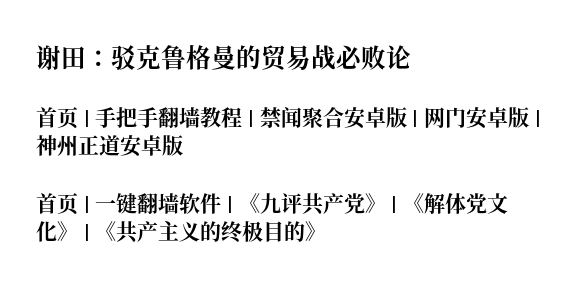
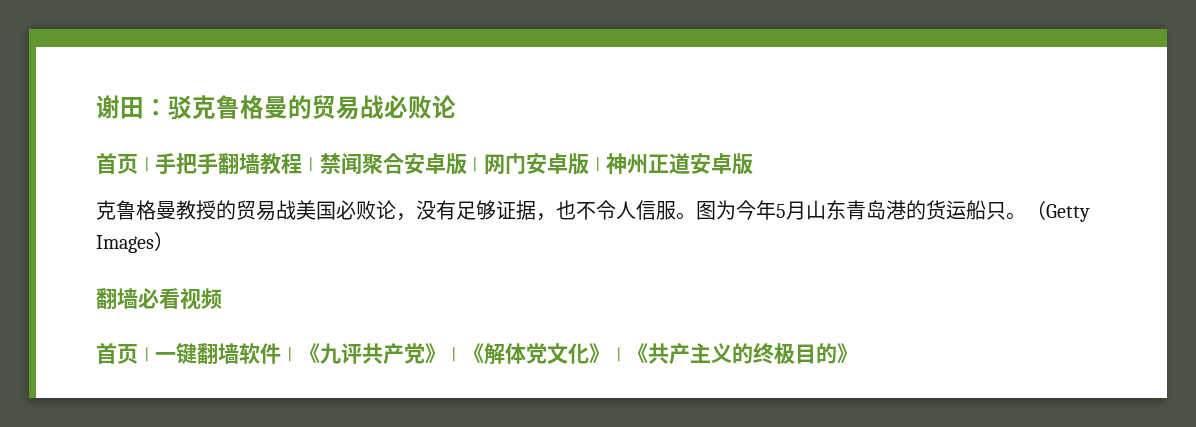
(183, 145) none -> [96,200,1090,222] [96,231,174,253] [96,288,222,310] // 克鲁格曼教授的贸易战美国必败论，没有足够证据，也不令人信服。图为今年5月山东青岛港的货运船只。（Getty Images） // 翻墙必看视频

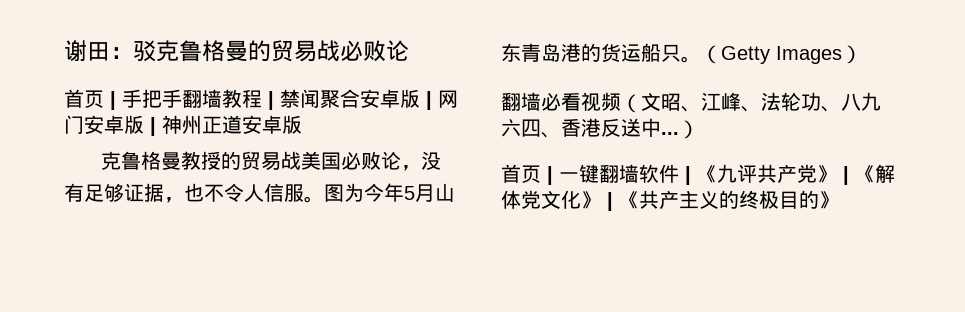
(222, 298) none -> [621,92,881,113] [501,118,699,139] （文昭、江峰、法轮功、八九六四、香港反送中...）

